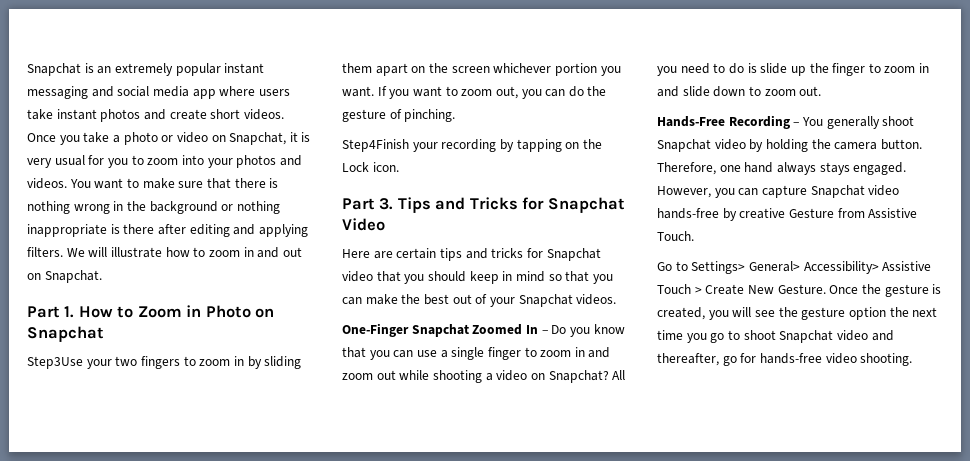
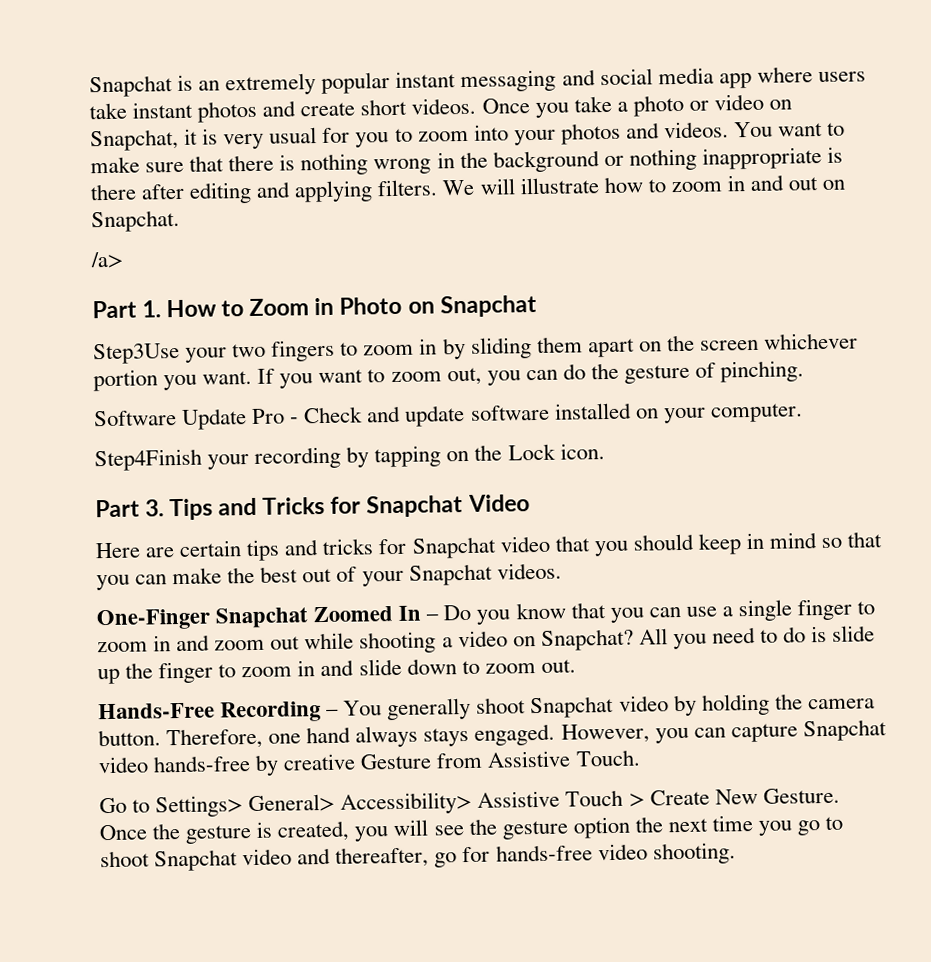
(102, 276) none -> [90,251,123,269] // /a>
(456, 115) none -> [93,402,803,430] // Software Update Pro - Check and update software installed on your computer.

